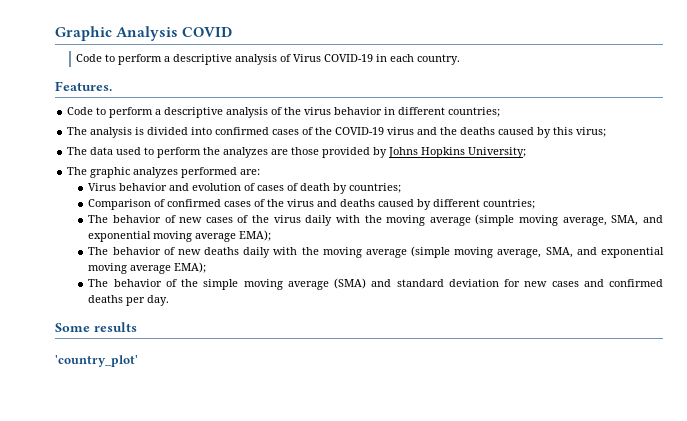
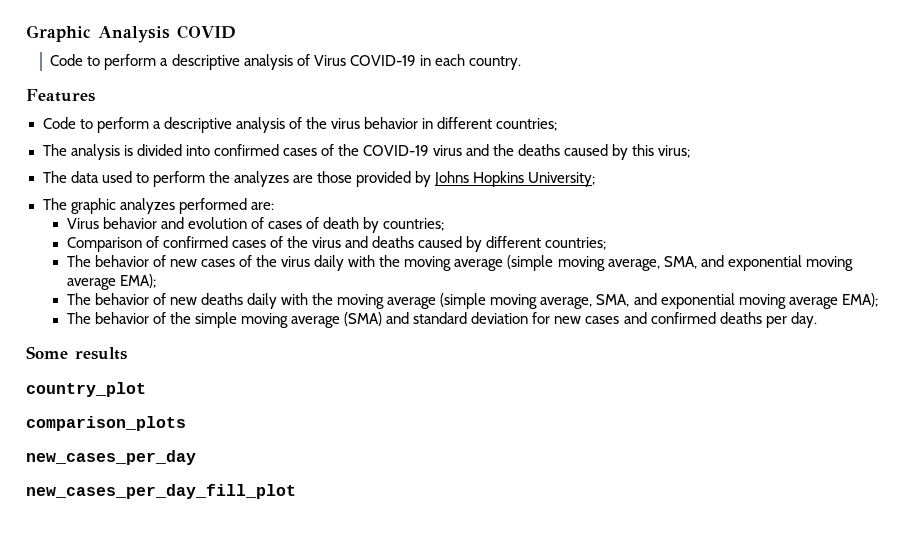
[55,81,112,91] Features. -> [26,89,95,102] Features
[55,355,138,367] 'country_plot' -> [26,382,146,397] [26,416,186,431] [26,450,196,465] [26,484,296,499] country_plot // comparison_plots // new_cases_per_day // new_cases_per_day_fill_plot

